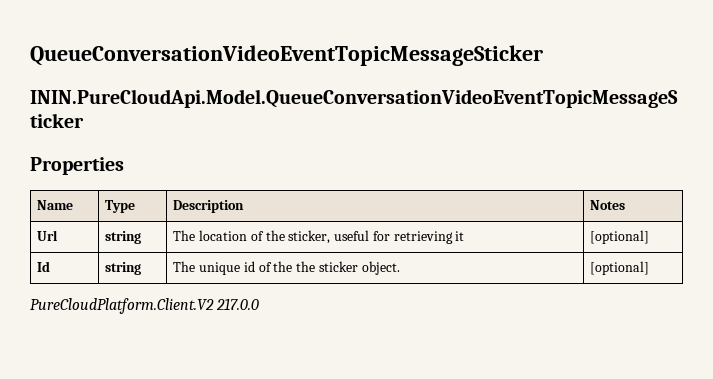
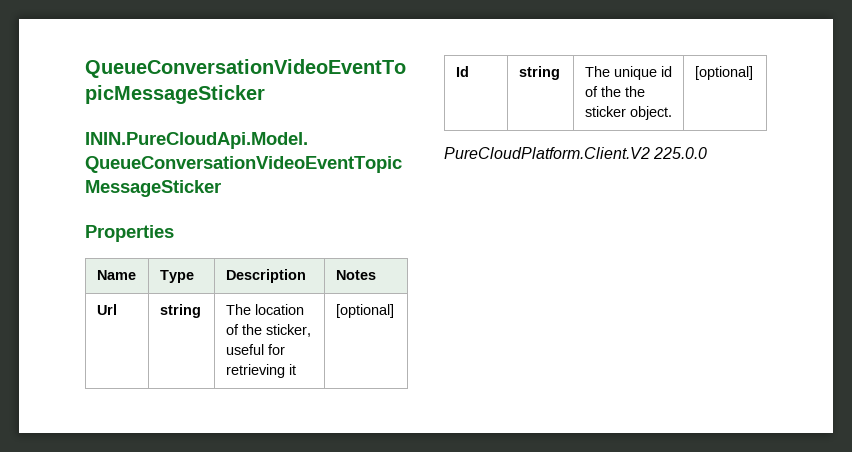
[216,298,260,310] 217.0.0 -> [653,147,708,159] 225.0.0

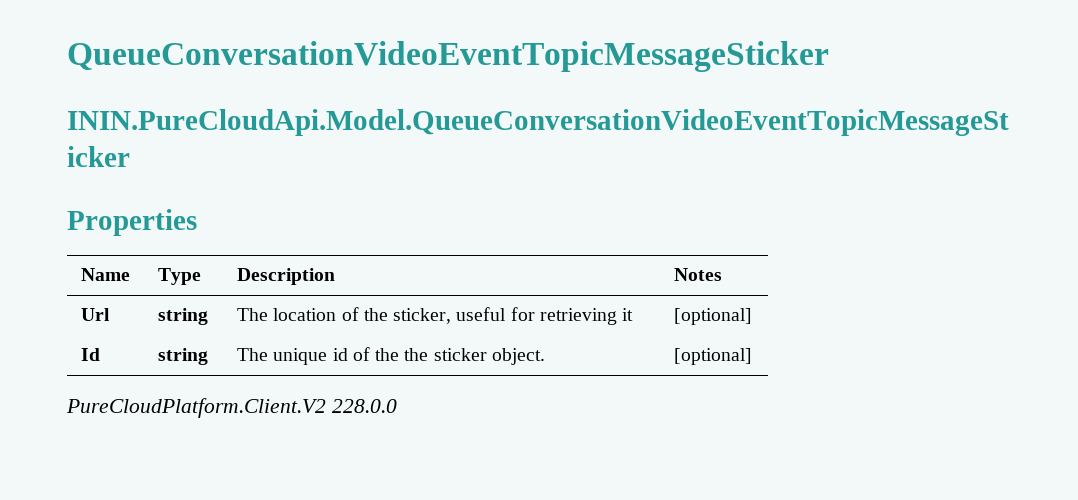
[653,147,708,159] 225.0.0 -> [331,399,397,413] 228.0.0

